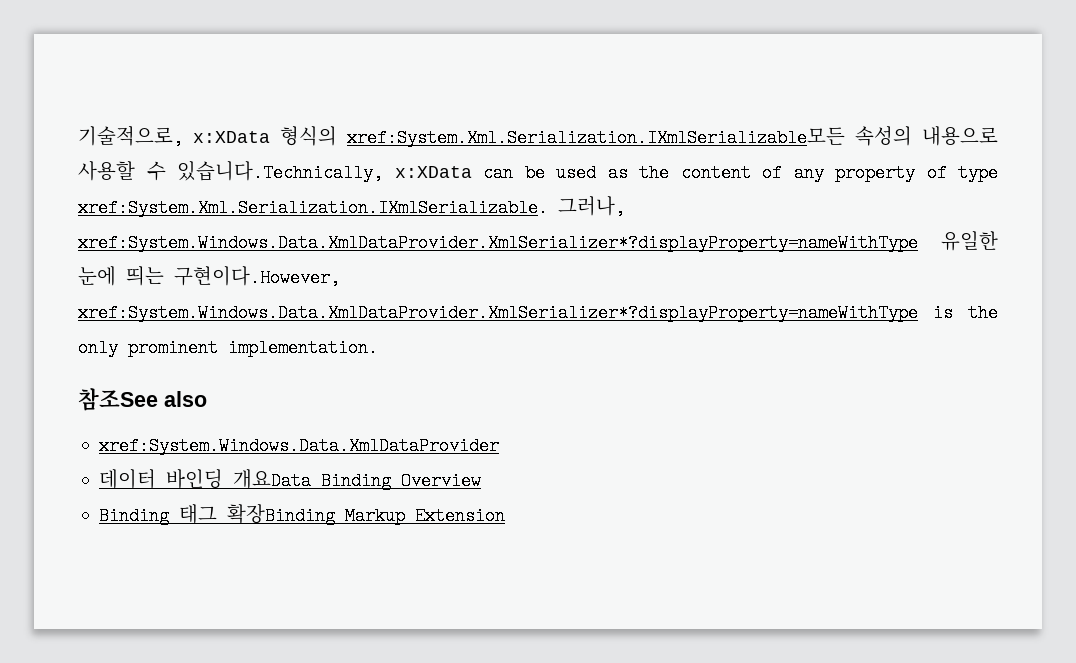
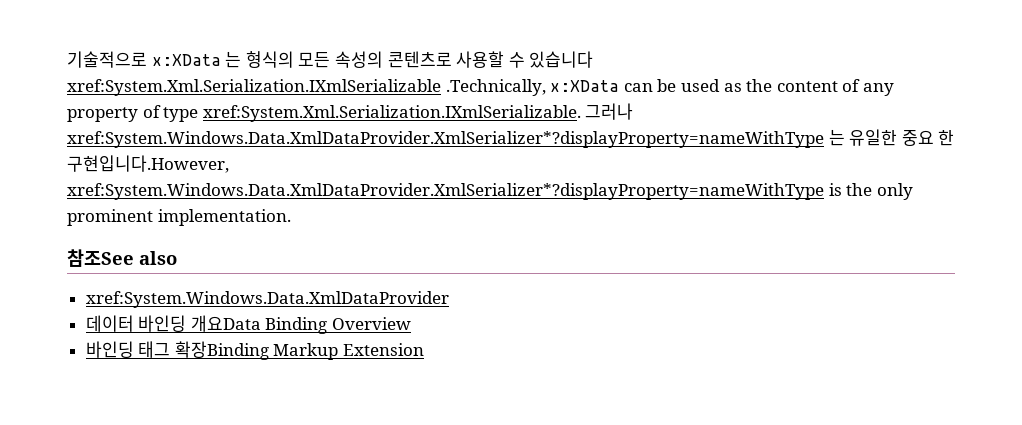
[78,126,998,147] [78,161,383,182] 기술적으로, x:XData 형식의 xref:System.Xml.Serialization.IXmlSerializable모든 속성의 내용으로 사용할 수 있습니다.Technically, -> [67,51,594,68] [67,79,546,96] 기술적으로 x:XData 는 형식의 모든 속성의 콘텐츠로 사용할 수 있습니다 xref:System.Xml.Serialization.IXmlSerializable .Technically,
[558,196,625,217] [78,231,998,252] [78,266,340,287] 그러나, xref:System.Windows.Data.XmlDataProvider.XmlSerializer*?displayProperty=nameWithType 유일한 눈에 띄는 구현이다.However, -> [585,103,634,120] [67,129,955,148] [67,155,229,173] 그러나 xref:System.Windows.Data.XmlDataProvider.XmlSerializer*?displayProperty=nameWithType 는 유일한 중요 한 구현입니다.However,
[99,507,170,525] Binding -> [85,341,134,358] 바인딩

